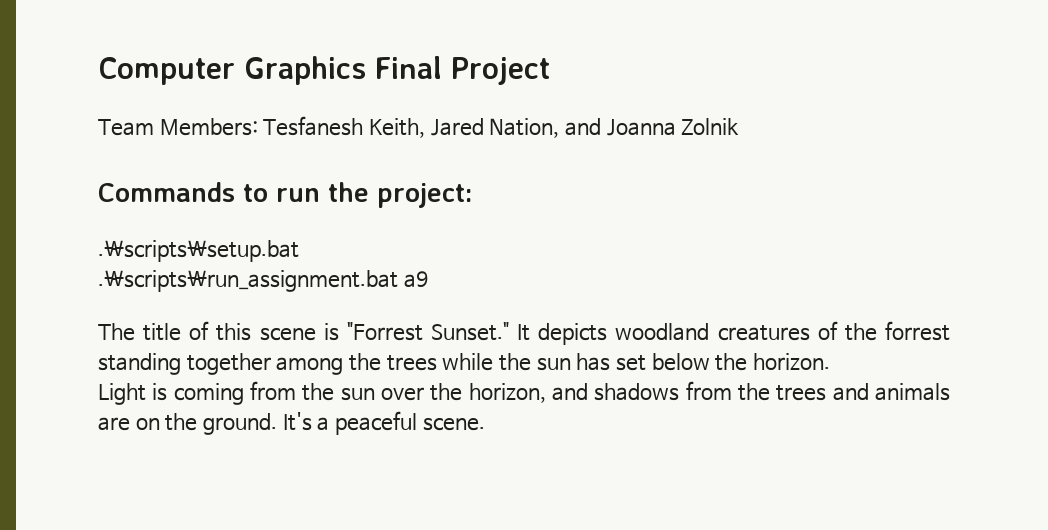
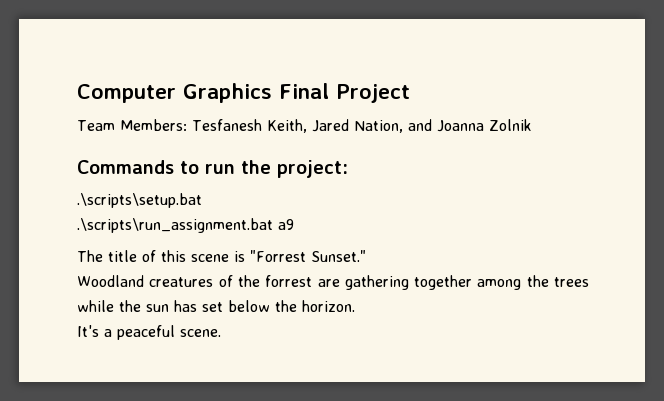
[517,323,710,345] It depicts woodland -> [77,275,144,287] // Woodland
[98,353,181,375] standing -> [317,275,409,290] are gathering
[98,381,951,405] [98,413,277,435] Light is coming from the sun over the horizon, and shadows from the trees and animals are on the ground. -> (355, 306) none

